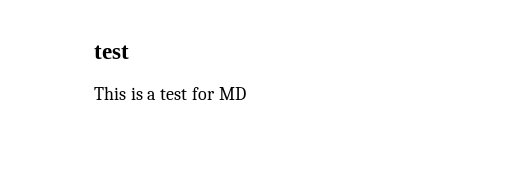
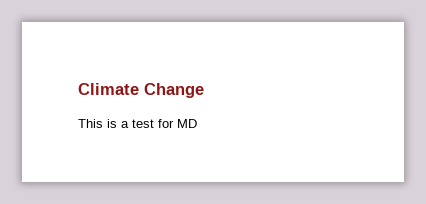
[94,45,129,59] test -> [78,83,204,98] Climate Change

